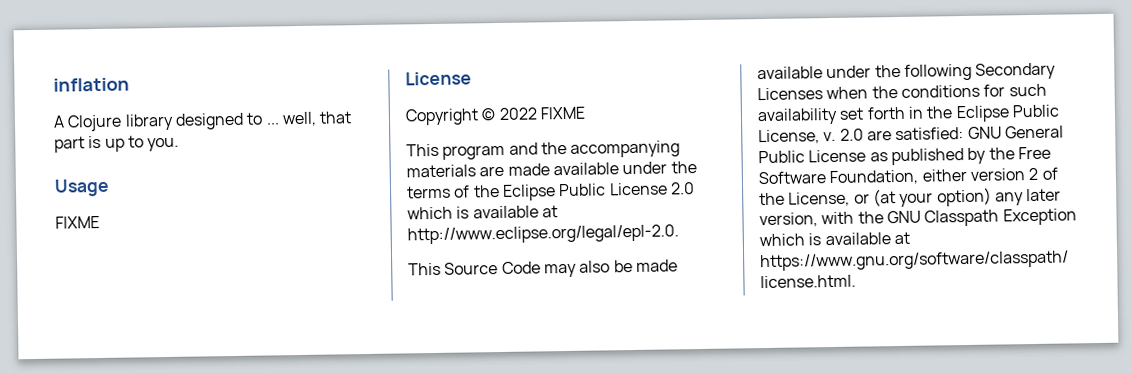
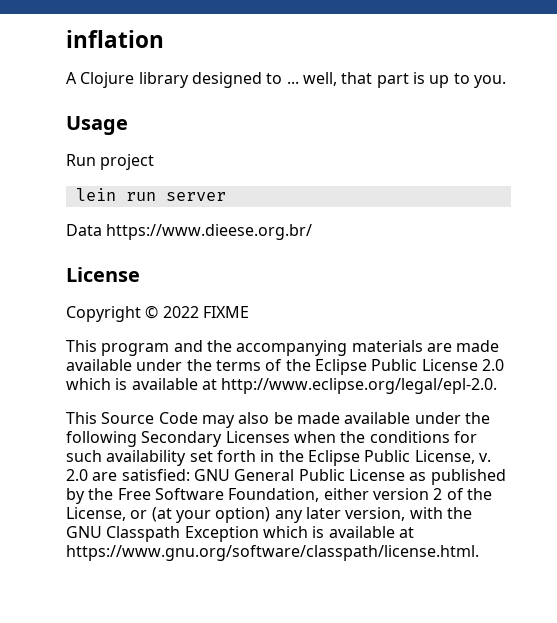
[55,216,100,229] FIXME -> [66,154,155,170] [75,188,226,201] [66,224,313,240] Run project // lein run server // Data https://www.dieese.org.br/

